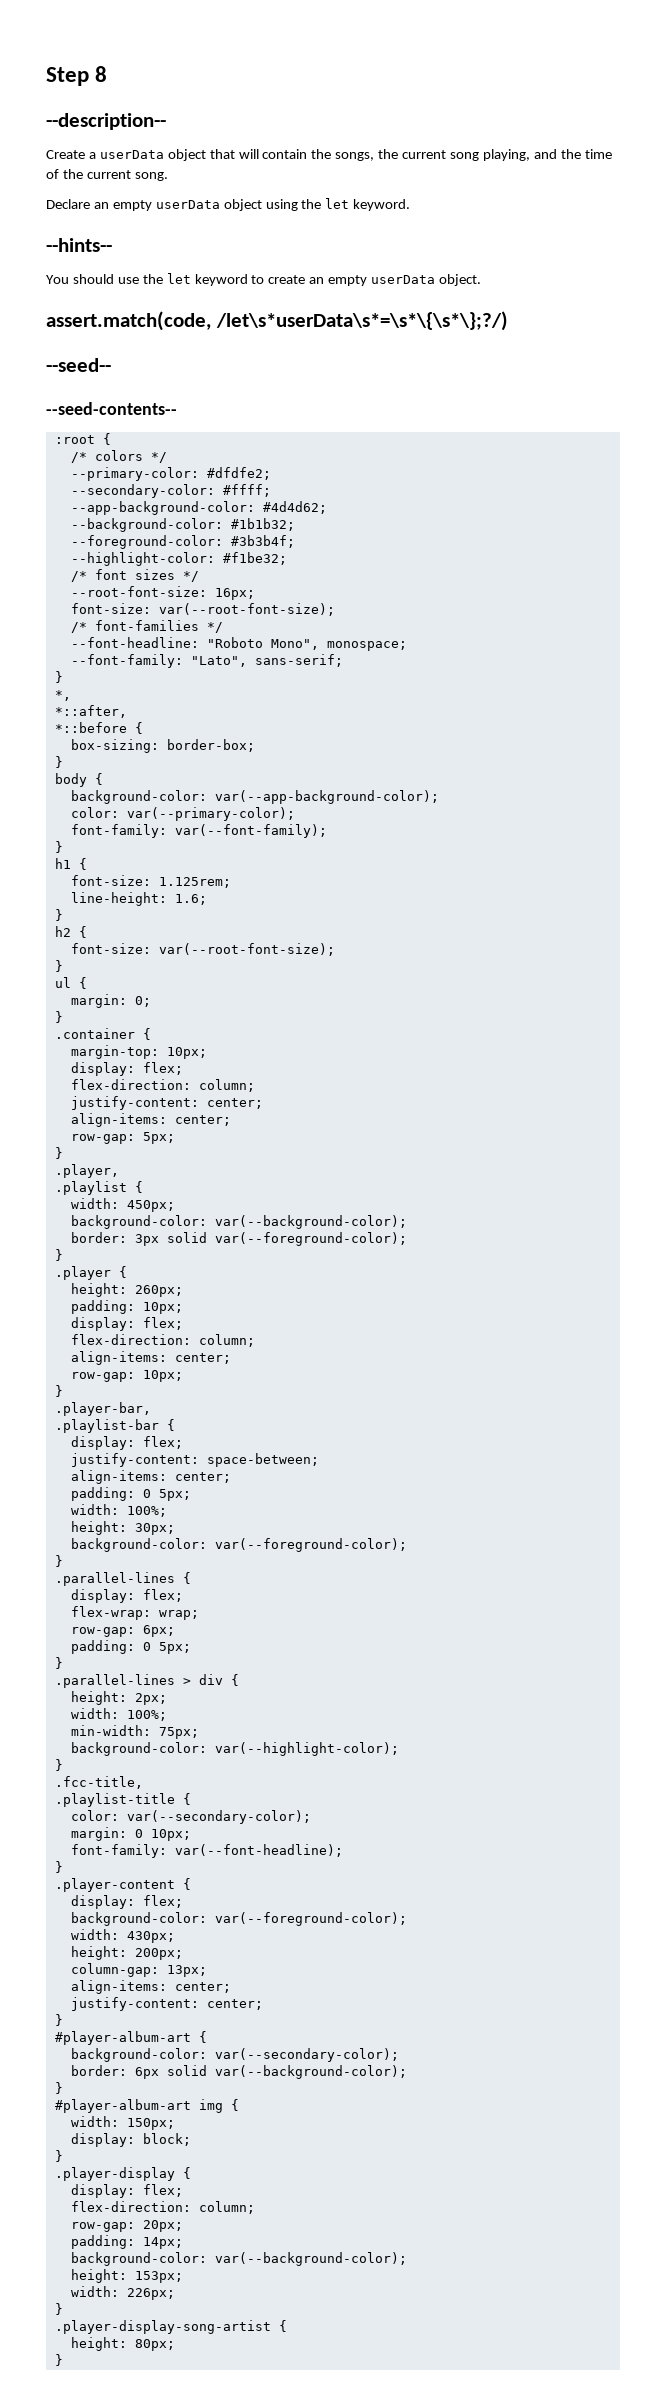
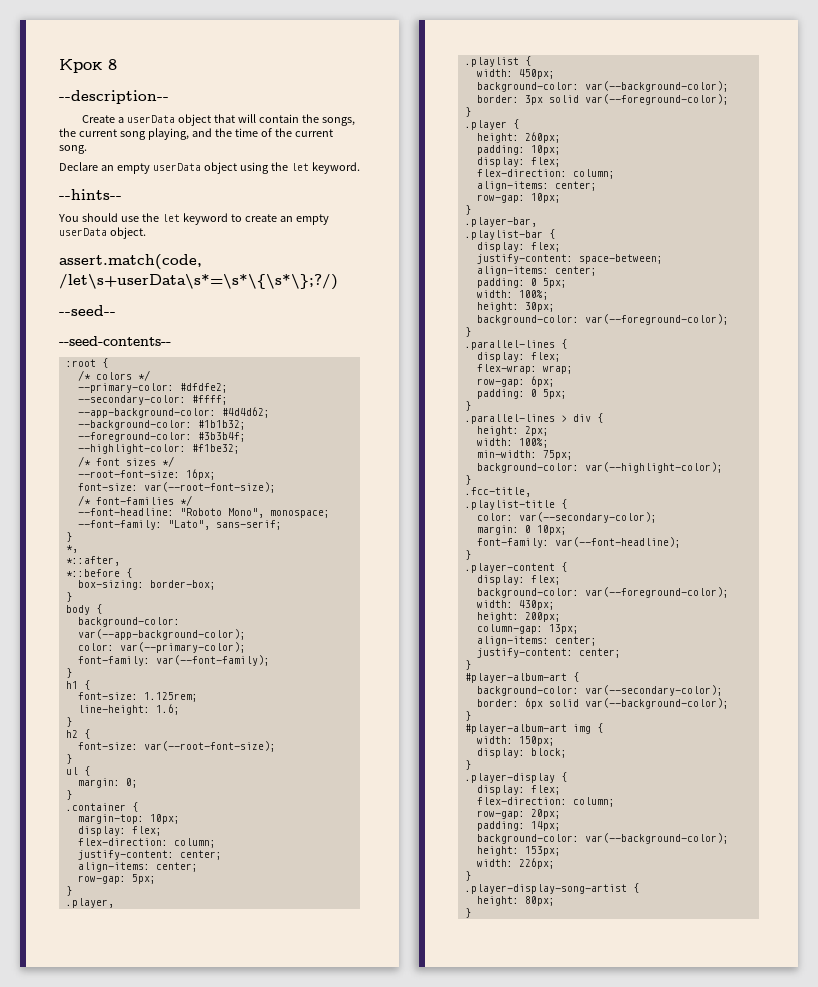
[46,67,89,86] Step -> [59,59,102,73] Крок
[215,311,508,331] /let\s*userData\s*=\s*\{\s*\};?/) -> [59,274,338,290] /let\s+userData\s*=\s*\{\s*\};?/)

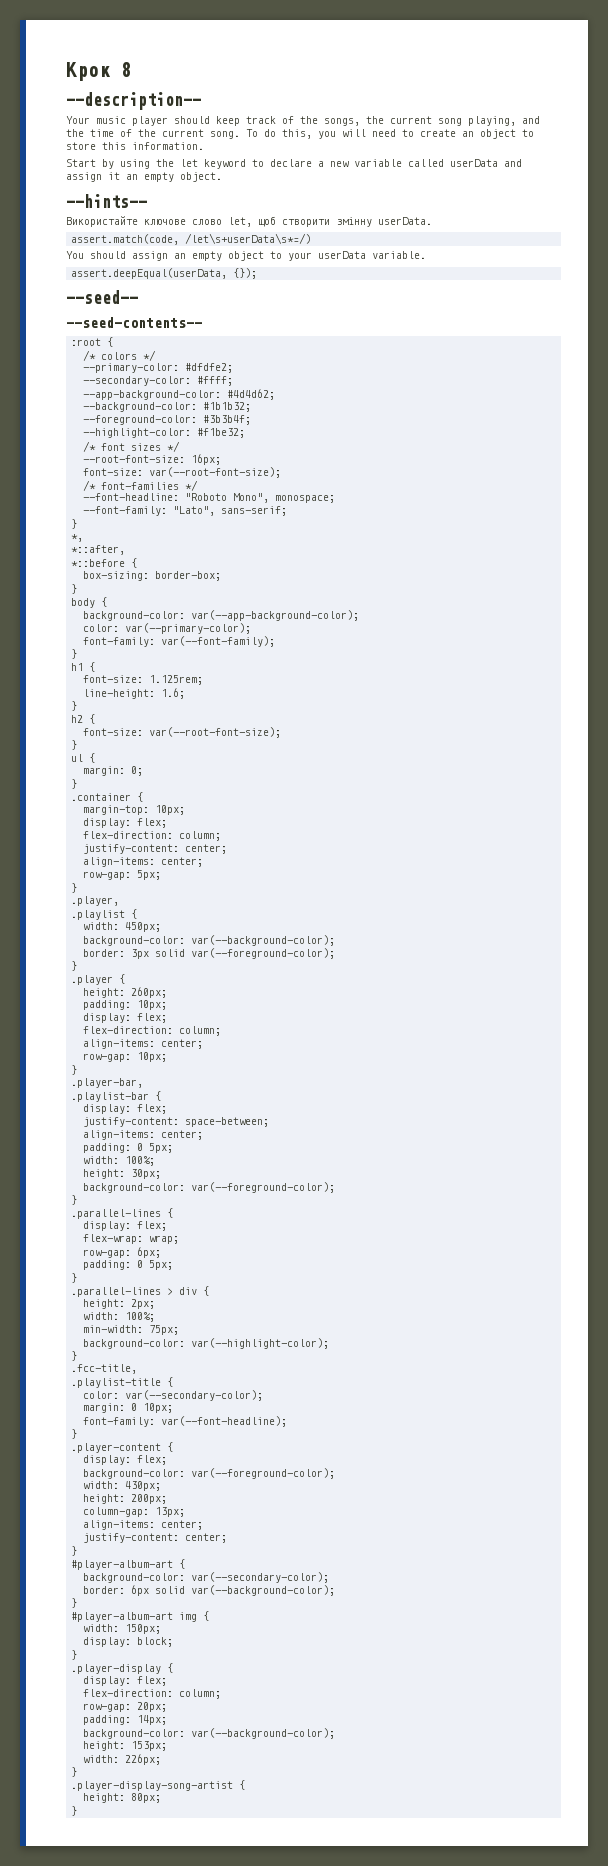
[82,114,300,126] Create a userData object that will contain -> [66,116,294,126] Your music player should keep track of
[59,162,360,174] [59,189,122,200] [58,213,329,225] [59,228,107,236] // Declare an empty userData object using the let keyword. // --hints-- // You should use the let keyword to create an empty userData -> [246,129,534,139] [66,142,204,150] [66,159,522,169] [66,172,174,182] To do this, you will need to create an object to store this information. // Start by using the let keyword to declare a new variable called userData and assign it an empty
[59,254,202,269] [59,274,338,290] assert.match(code, /let\s+userData\s*=\s*\{\s*\};?/) -> [66,194,147,208] [66,216,432,227] [71,233,312,245] [66,251,426,261] [71,268,258,279] --hints-- // Використайте ключове слово let, щоб створити змінну userData. // assert.match(code, /let\s+userData\s*=/) // You should assign an empty object to your userData variable. // assert.deepEqual(userData, {});

